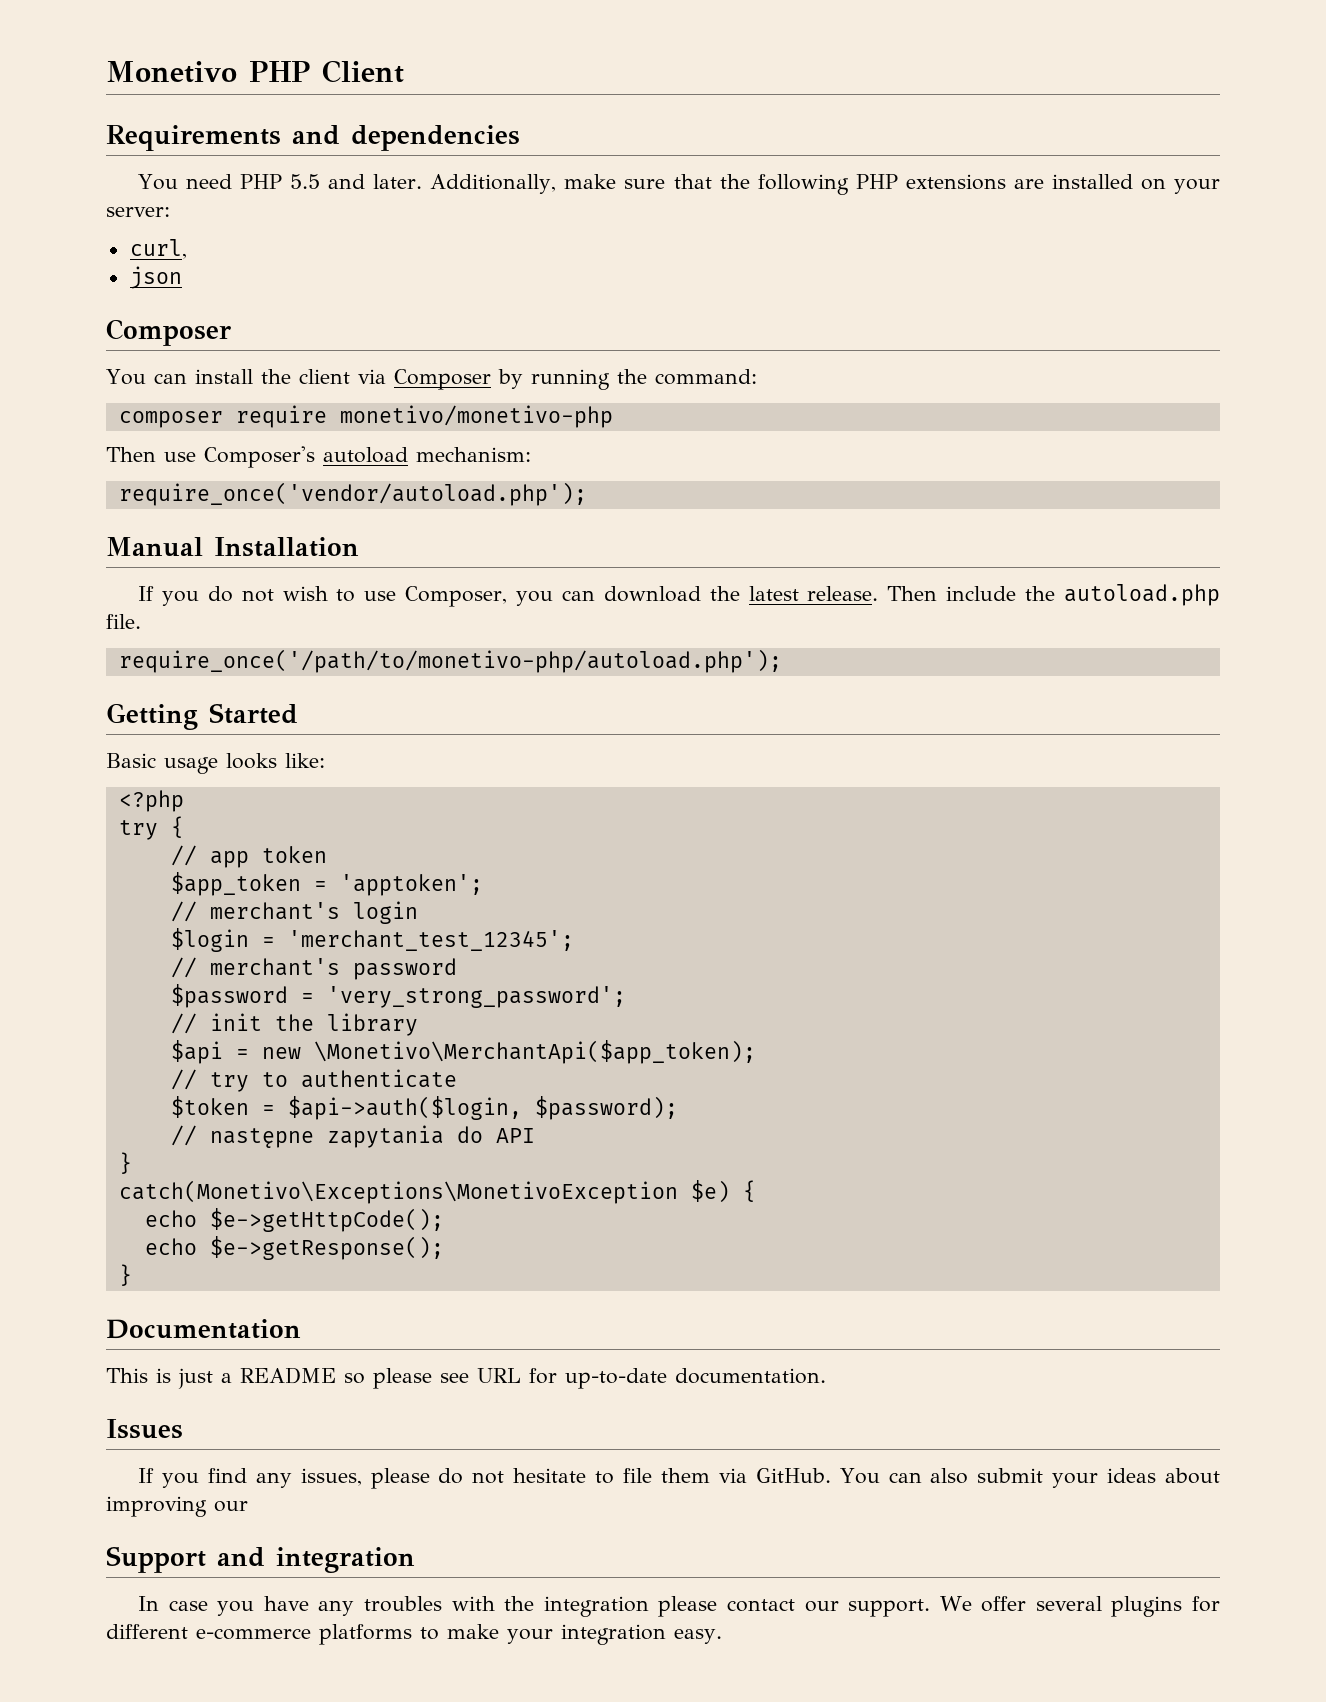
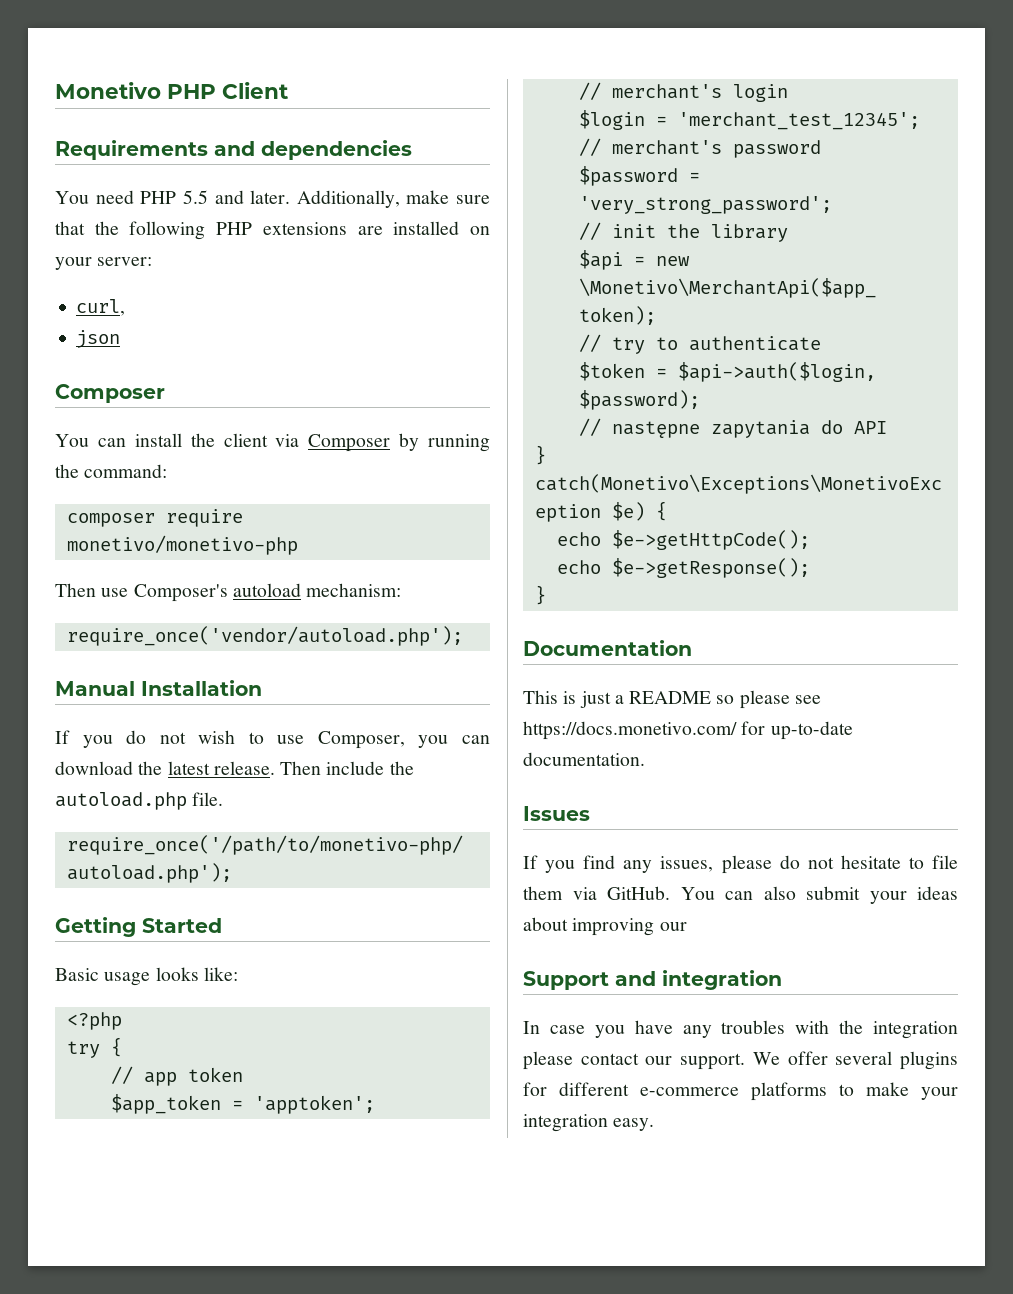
[477,1368,521,1383] URL -> [523,721,737,740] https://docs.monetivo.com/

